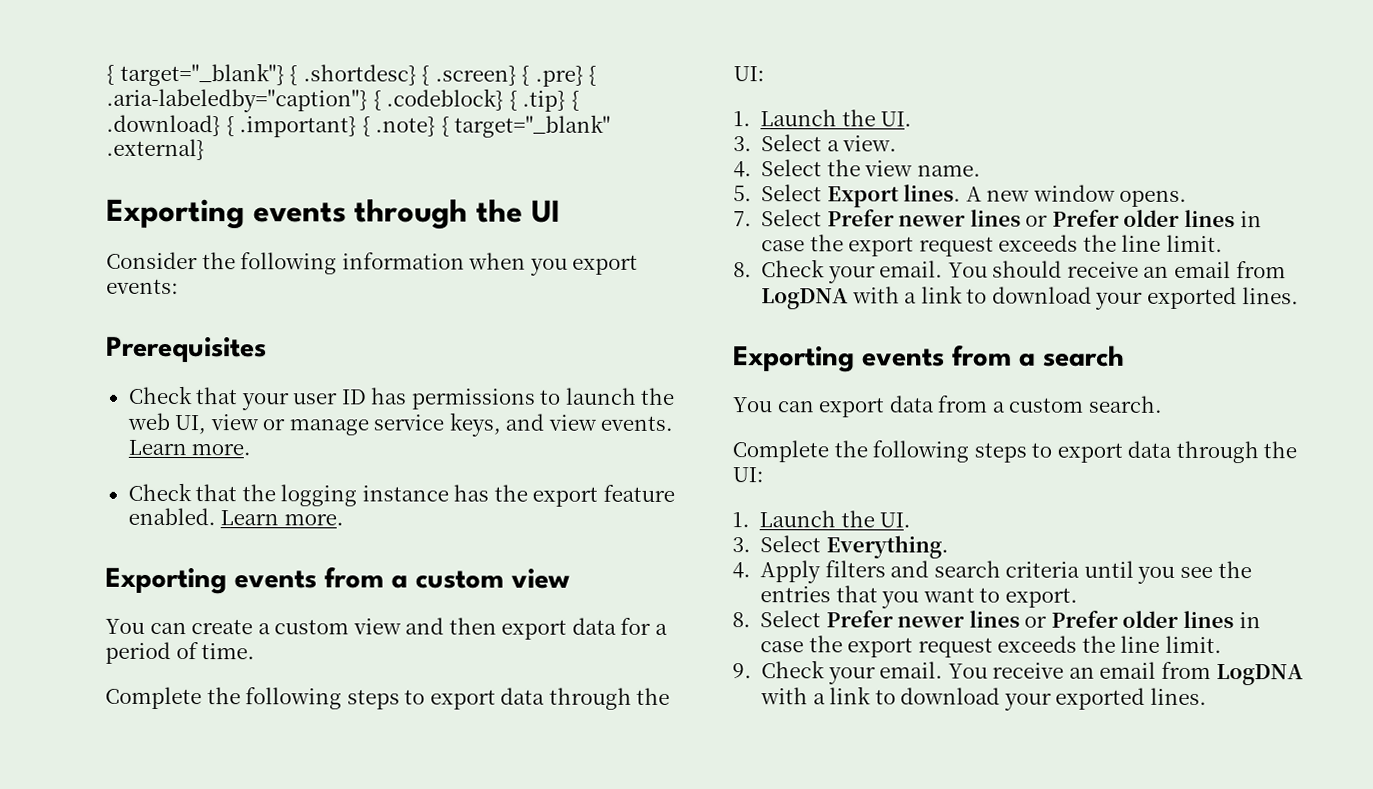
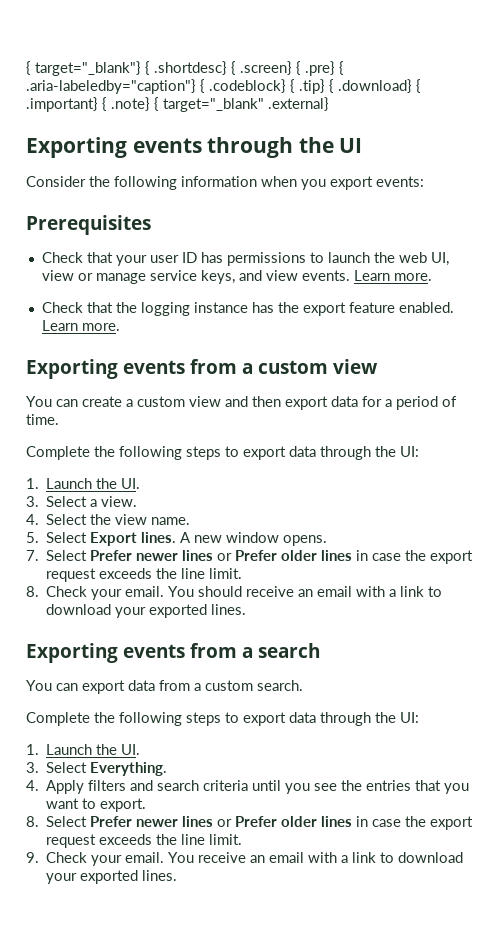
[1235,261,1286,279] [761,288,850,310] from LogDNA -> (353, 591) none
[1160,661,1304,686] from LogDNA -> (305, 857) none

